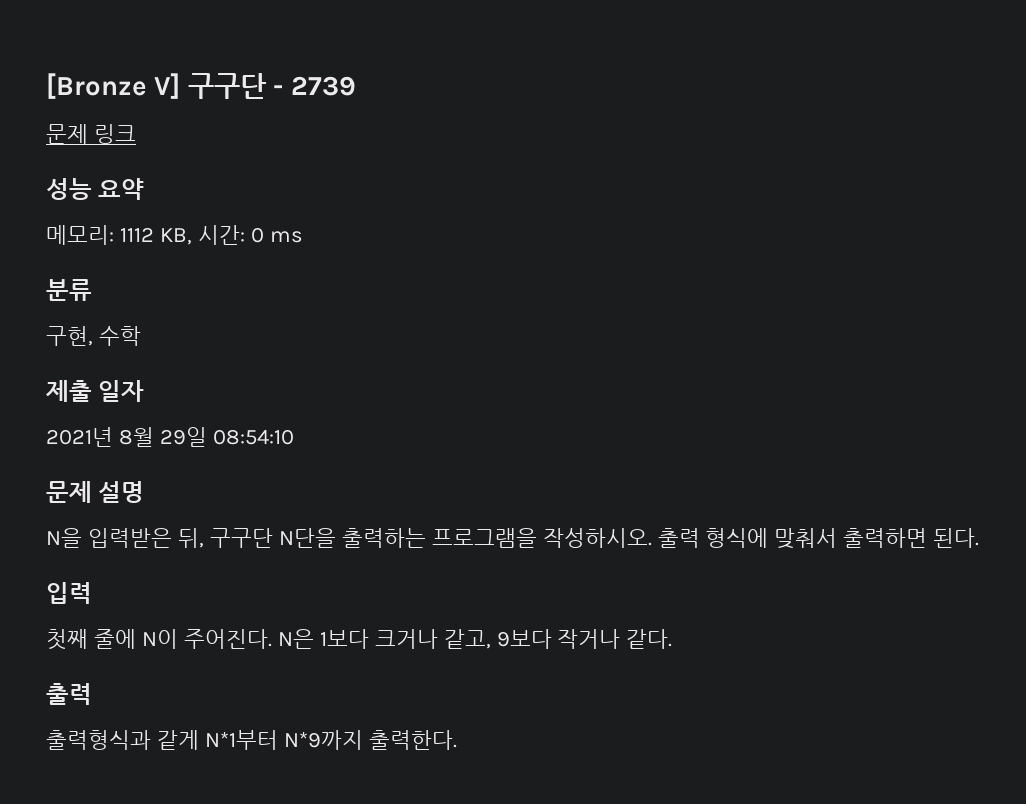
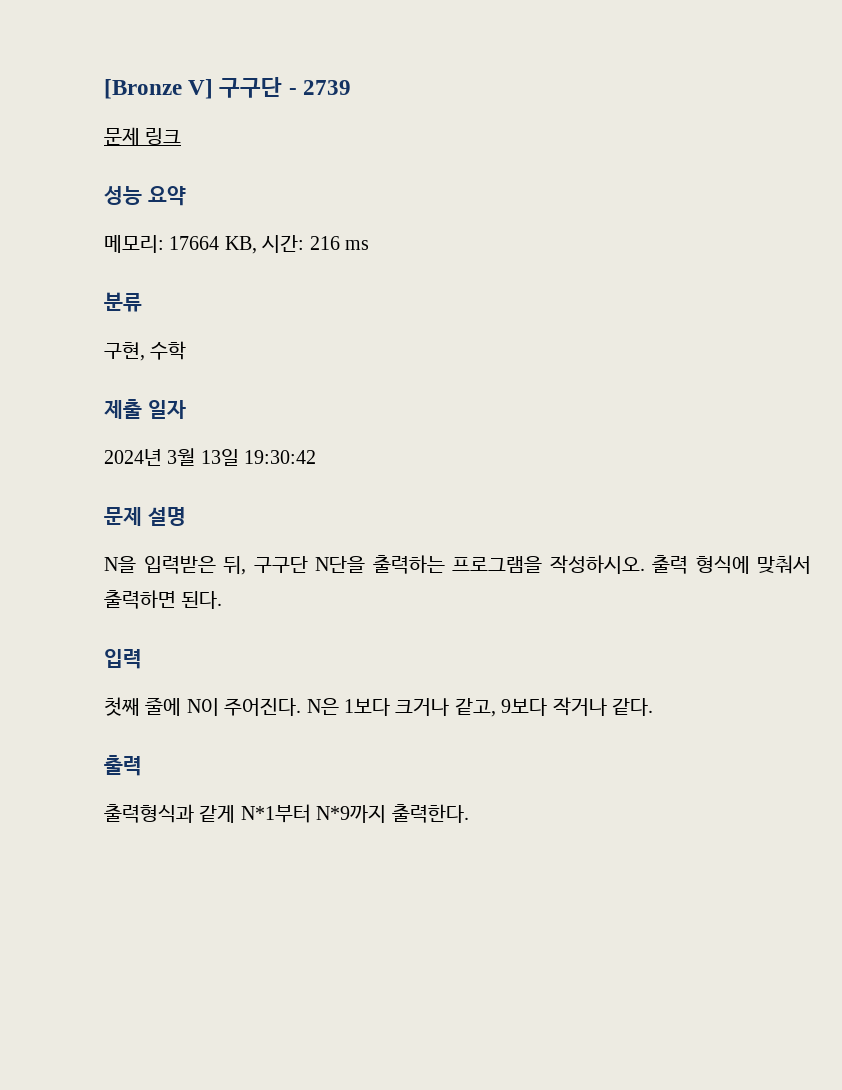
[119,227,154,242] 1112 -> [169,236,220,250] 17664
[250,227,264,243] 0 -> [309,236,340,250] 216
[46,427,294,447] 2021년 8월 29일 08:54:10 -> [104,448,317,466] 2024년 3월 13일 19:30:42

